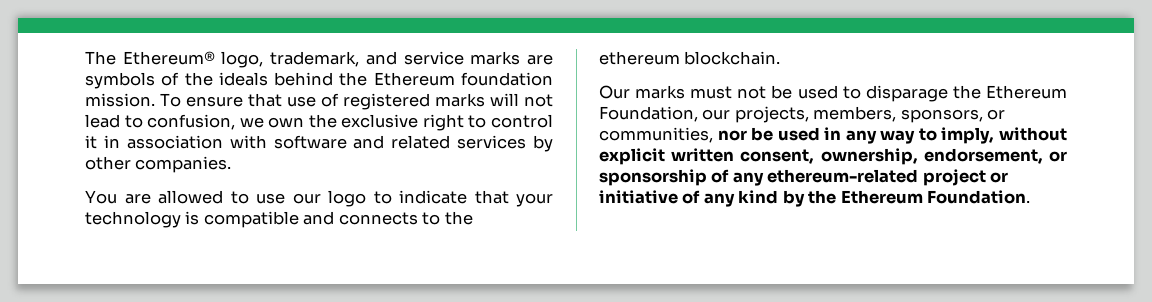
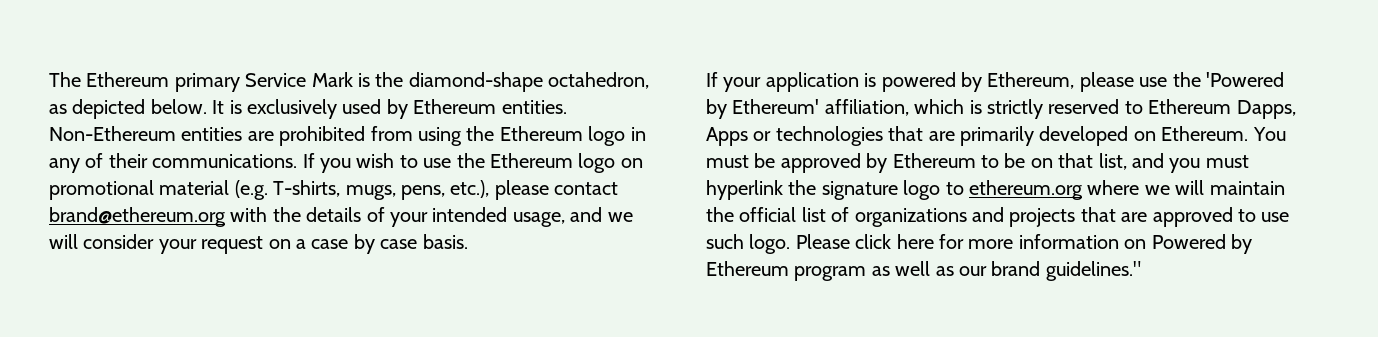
[122,51,553,68] [85,72,553,89] [85,93,553,110] [85,114,553,131] [85,135,553,152] [85,156,232,173] [85,190,553,207] [85,211,473,228] [599,51,781,65] [599,85,1067,102] [599,106,1006,123] [599,127,1067,144] [599,148,1067,165] [599,169,1009,186] [599,190,1031,207] Ethereum® logo, trademark, and service marks are symbols of the ideals behind the Ethereum foundation mission. To ensure that use of registered marks will not lead to confusion, we own the exclusive right to control it in association with software and related services by other companies. // You are allowed to use our logo to indicate that your technology is compatible and connects to the ethereum blockchain. // Our marks must not be used to disparage the Ethereum Foundation, our projects, members, sponsors, or communities, nor be used in any way to imply, without explicit written consent, ownership, endorsement, or sponsorship of any ethereum-related project or initiative of any kind by the Ethereum Foundation. -> [86,72,650,92] [49,99,567,119] [49,126,646,146] [49,153,643,173] [49,180,619,200] [49,207,633,227] [49,234,468,254] [706,72,1284,92] [706,99,1296,119] [706,126,1286,146] [706,153,1249,173] [706,180,1285,200] [706,207,1290,227] [706,234,1252,254] [706,261,1141,281] Ethereum primary Service Mark is the diamond-shape octahedron, as depicted below. It is exclusively used by Ethereum entities. Non-Ethereum entities are prohibited from using the Ethereum logo in any of their communications. If you wish to use the Ethereum logo on promotional material (e.g. T-shirts, mugs, pens, etc.), please contact brand@ethereum.org with the details of your intended usage, and we will consider your request on a case by case basis. // If your application is powered by Ethereum, please use the 'Powered by Ethereum' affiliation, which is strictly reserved to Ethereum Dapps, Apps or technologies that are primarily developed on Ethereum. You must be approved by Ethereum to be on that list, and you must hyperlink the signature logo to ethereum.org where we will maintain the official list of organizations and projects that are approved to use such logo. Please click here for more information on Powered by Ethereum program as well as our brand guidelines."

